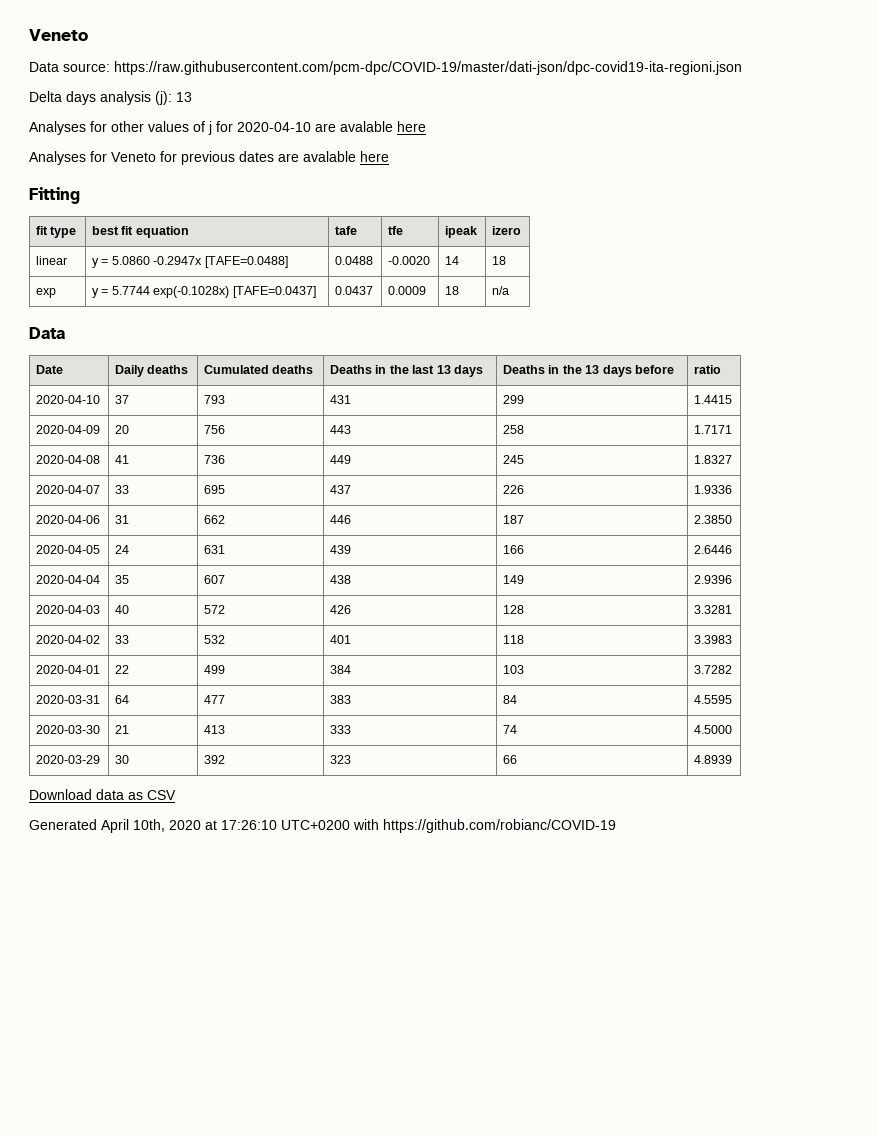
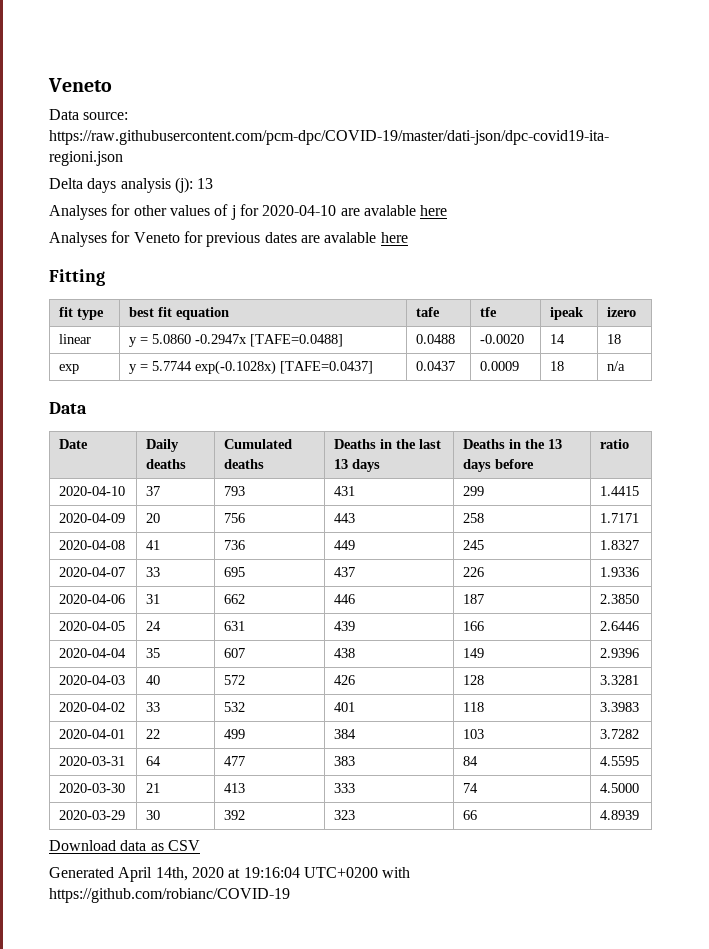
[133,819,165,832] 10th, -> [155,867,188,881] 14th,
[221,820,277,830] 17:26:10 -> [243,867,300,878] 19:16:04

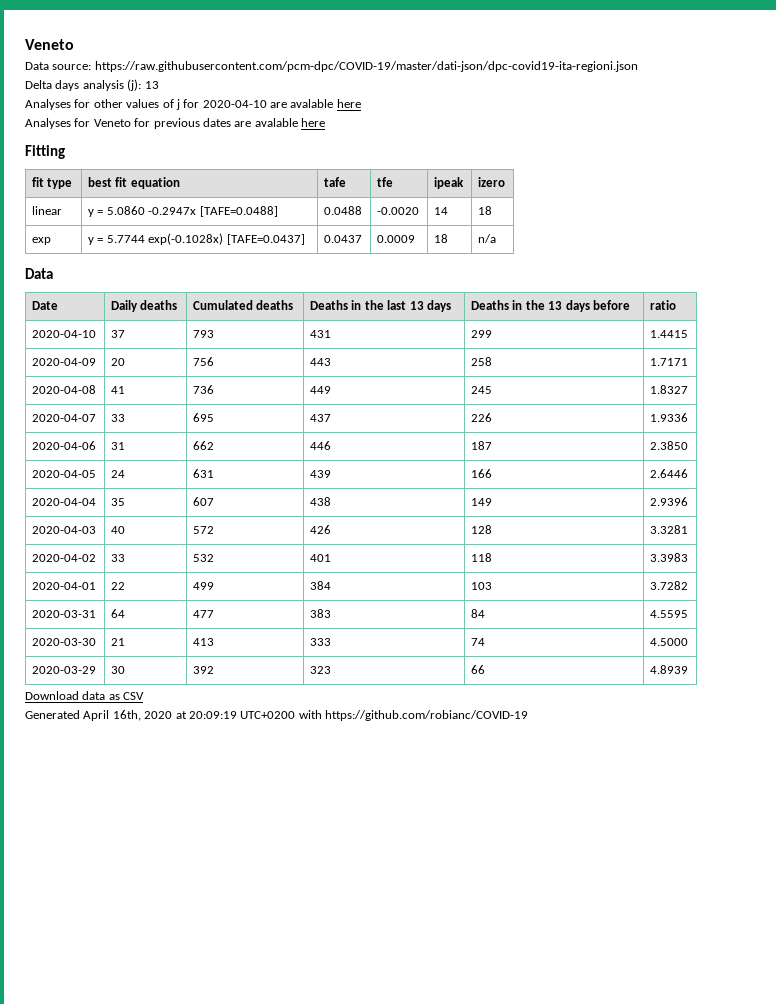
[155,867,188,881] 14th, -> [112,710,141,721] 16th,
[243,867,300,878] 19:16:04 -> [188,711,237,719] 20:09:19

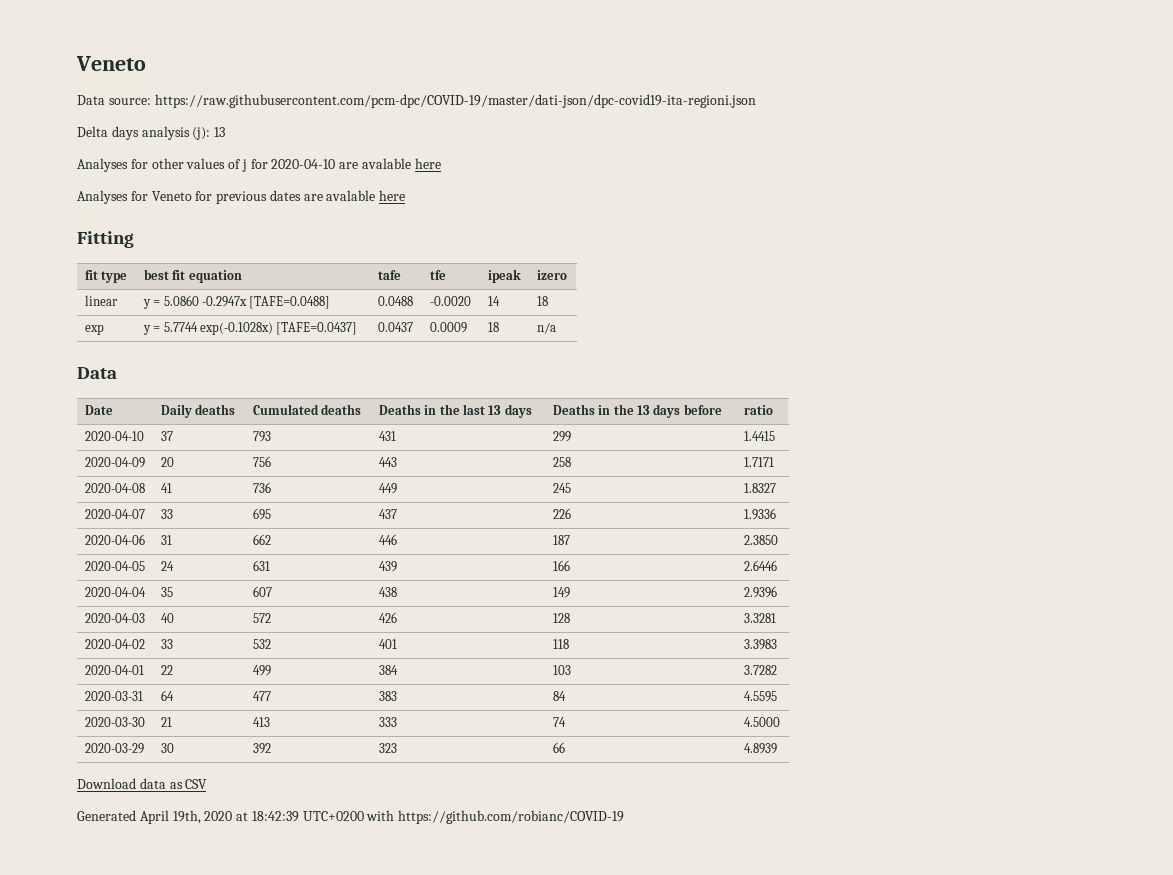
[112,710,141,721] 16th, -> [172,810,201,824] 19th,
[188,711,237,719] 20:09:19 -> [251,811,299,822] 18:42:39

